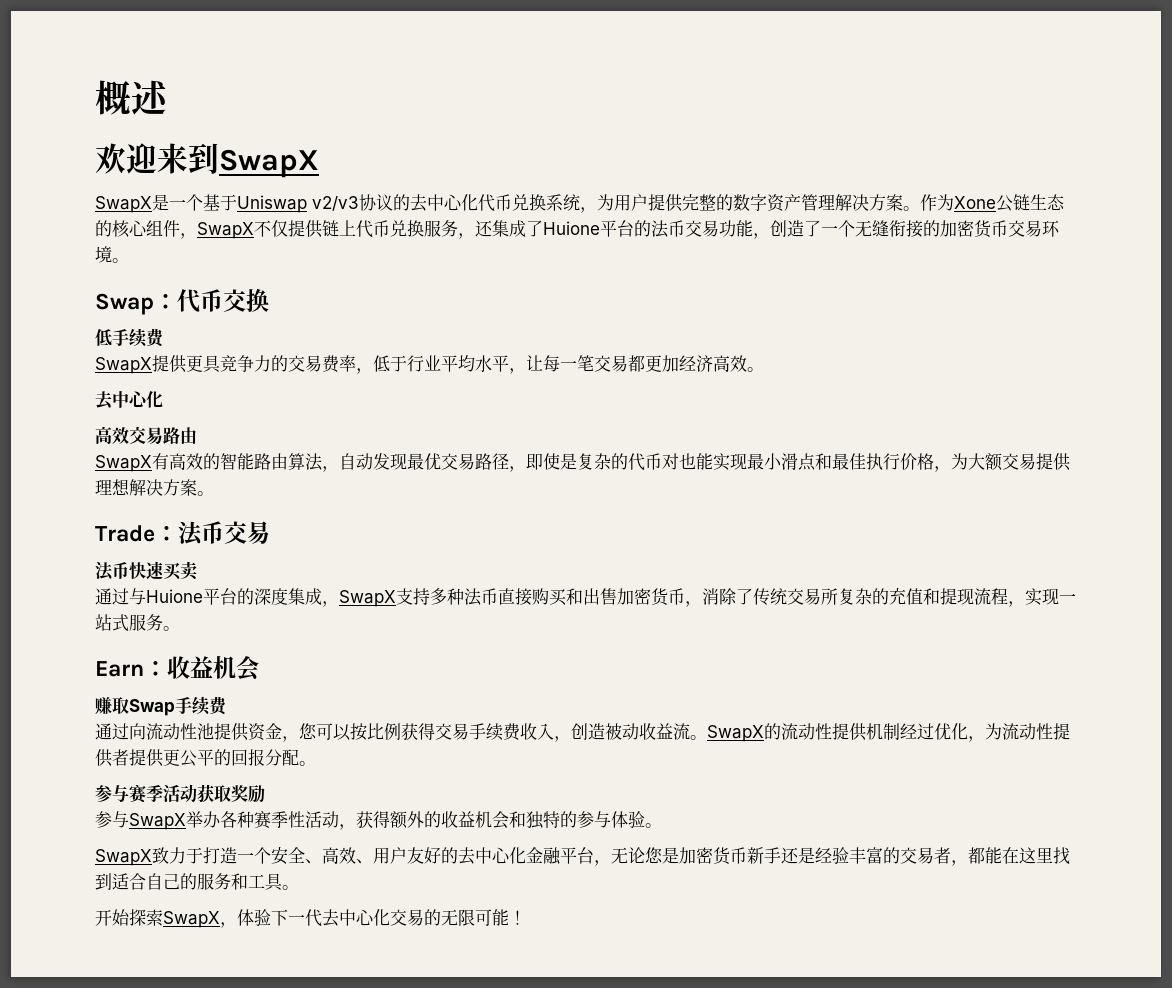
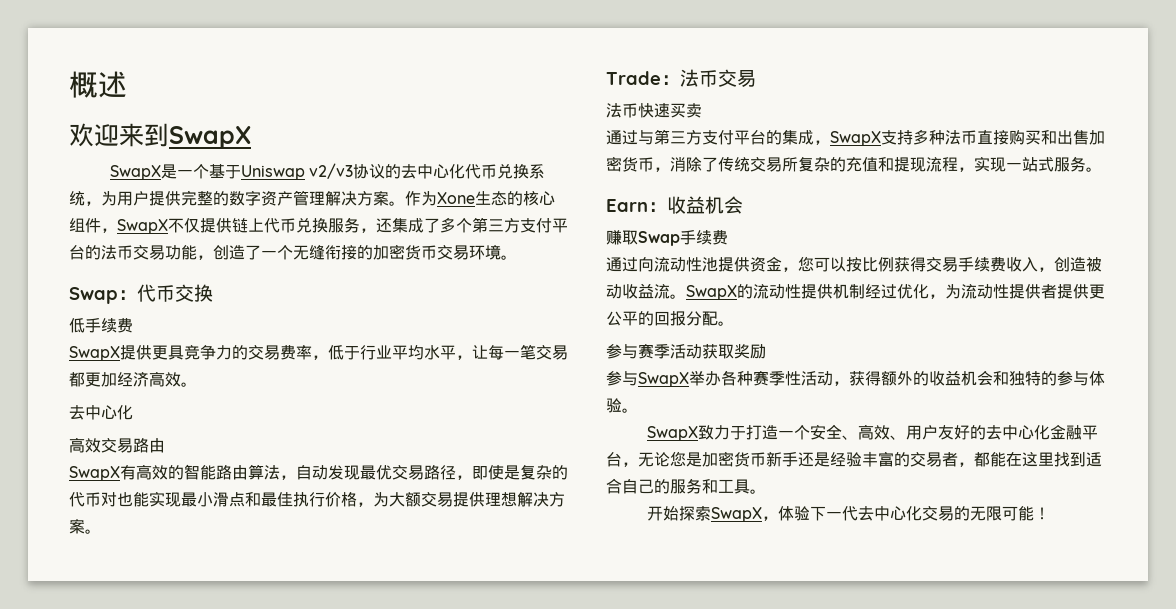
[996,194,1030,212] 公链 -> (475, 198) none
[543,221,600,235] Huione -> [440,217,552,233] 多个第三方支付
[146,588,288,605] Huione平台的深度 -> [654,129,782,145] 第三方支付平台的

